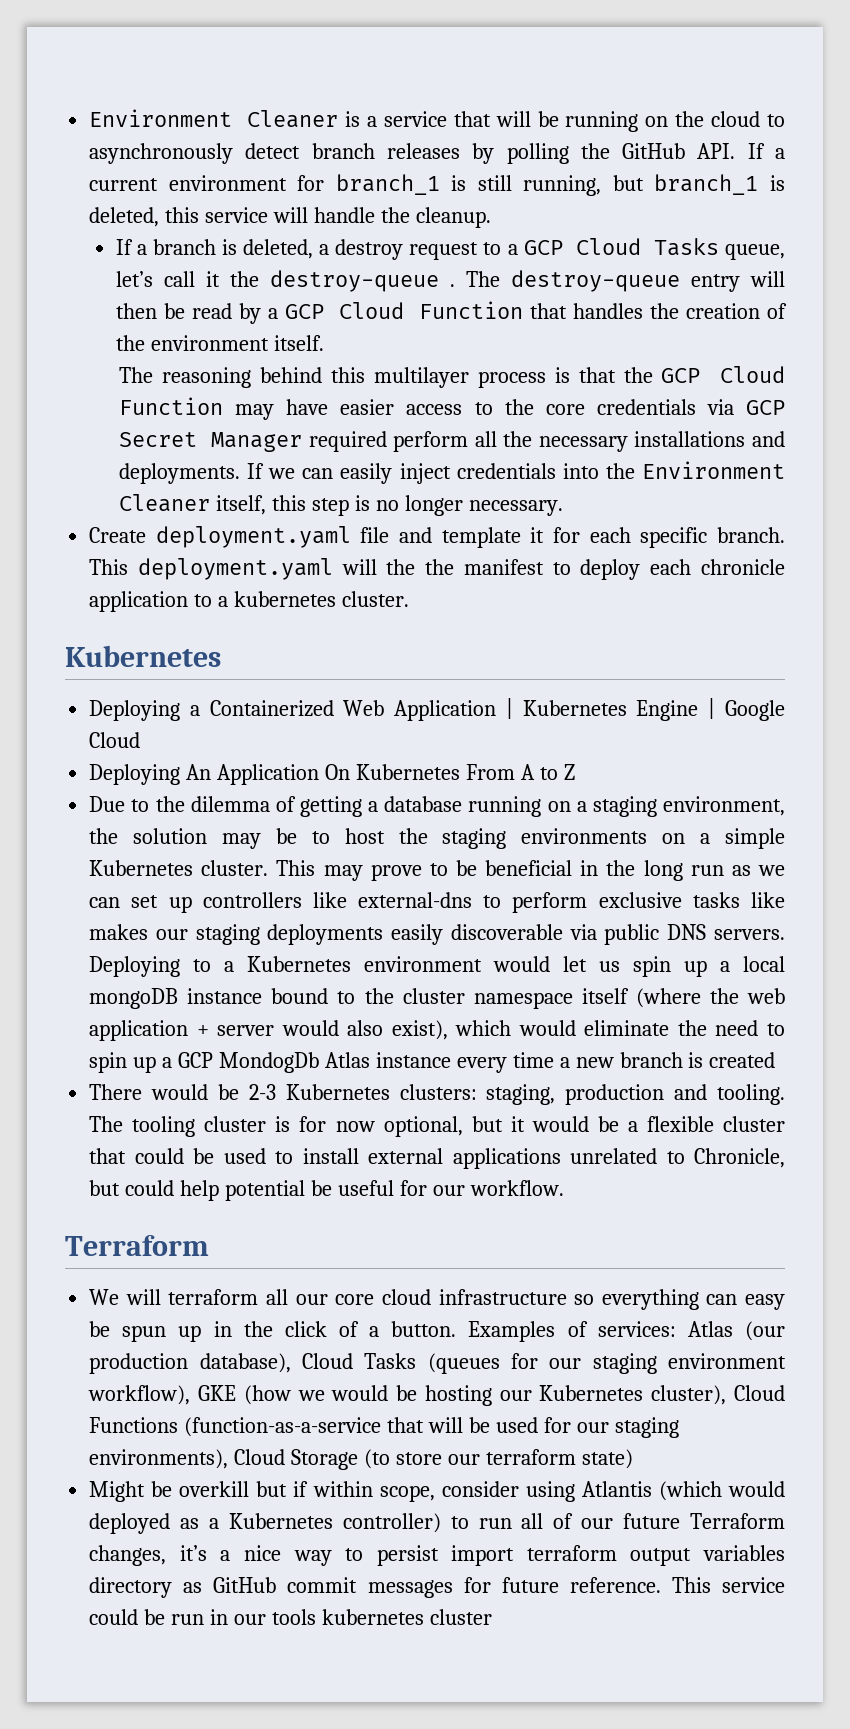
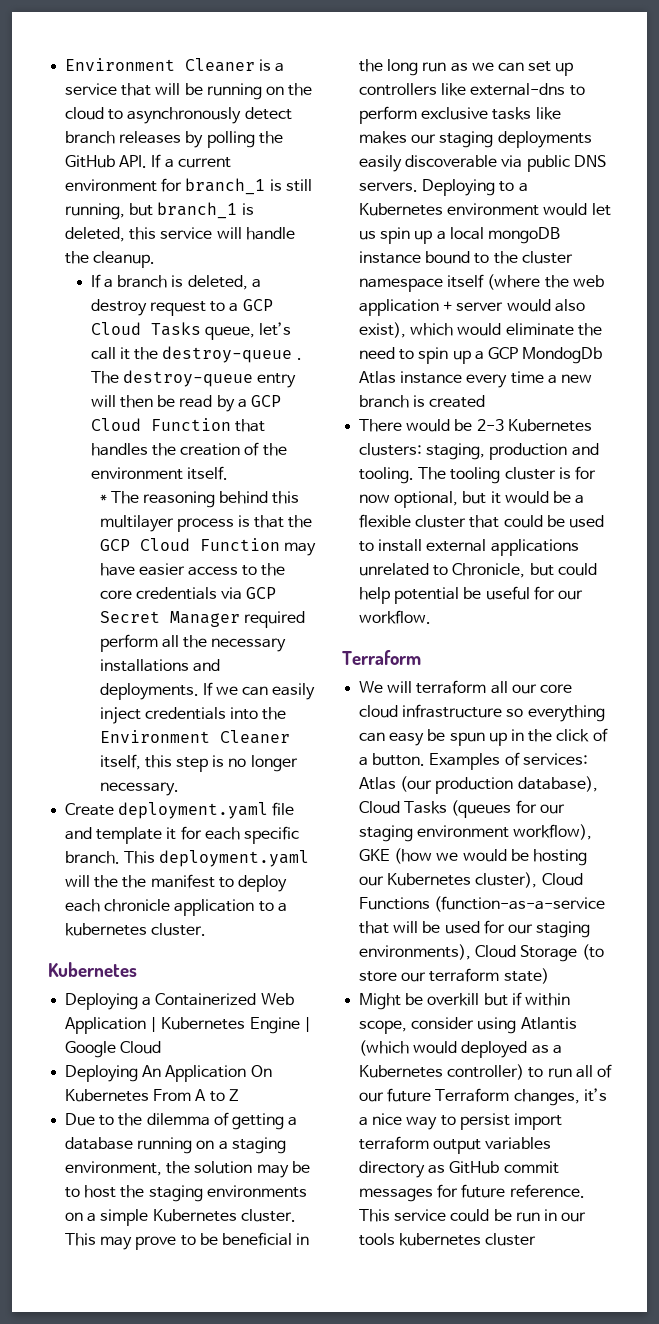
(325, 343) none -> [99,494,107,503] *

